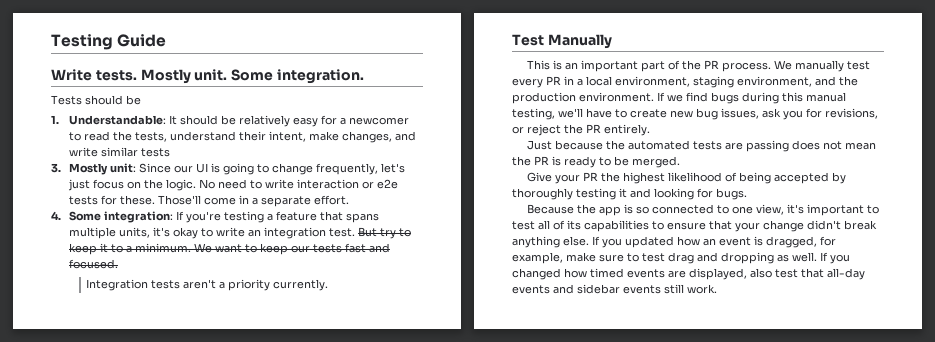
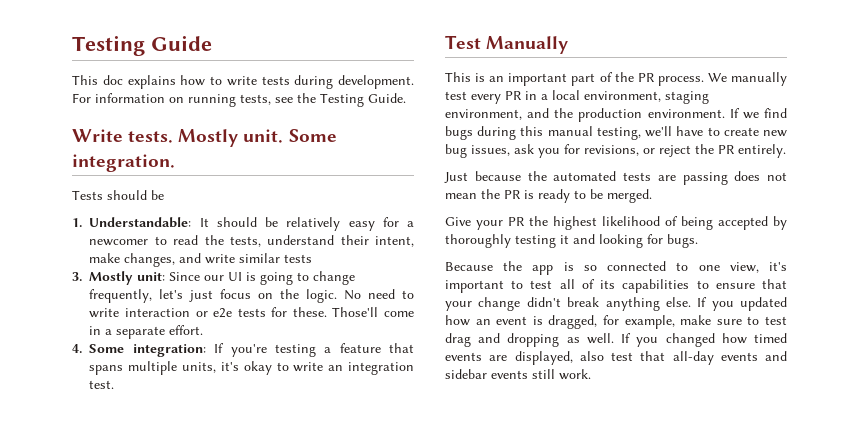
(167, 40) none -> [72,75,414,89] [72,93,406,107] // This doc explains how to write tests during development. For information on running tests, see the Testing Guide.
[357,227,411,239] [68,243,390,255] [68,259,118,269] [86,279,329,291] But try to keep it to a minimum. We want to keep our tests fast and focused. // Integration tests aren't a priority currently. -> (115, 384) none

